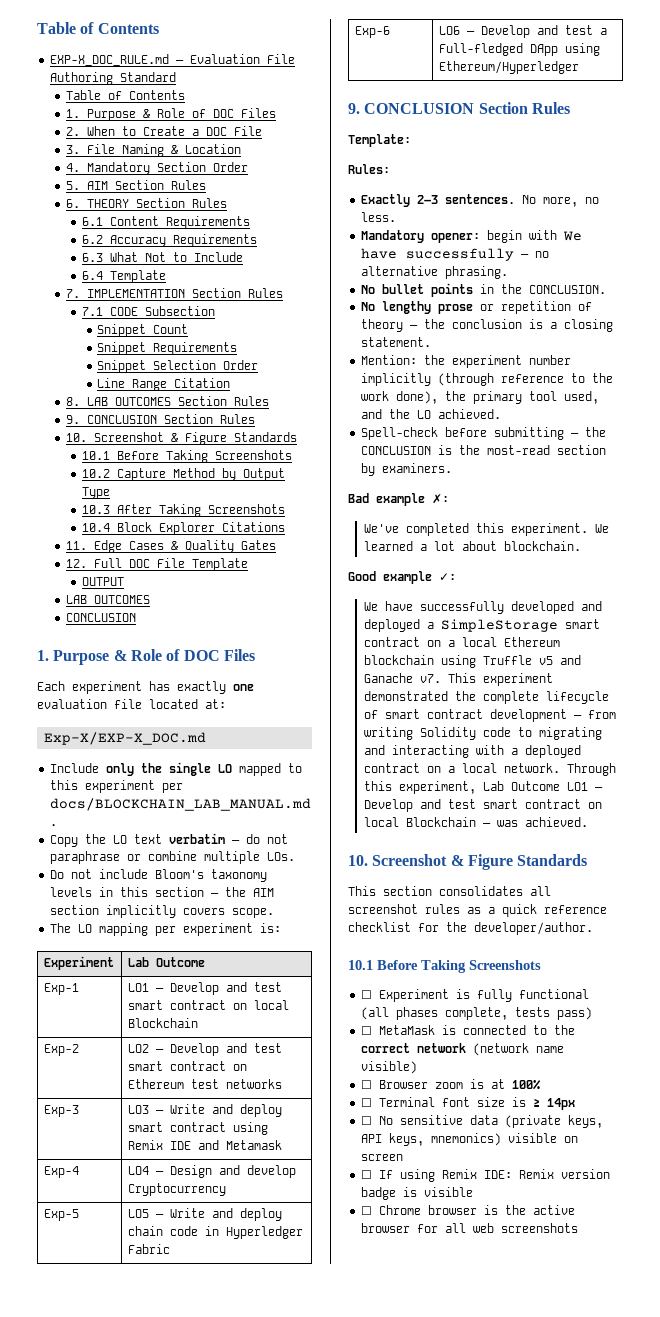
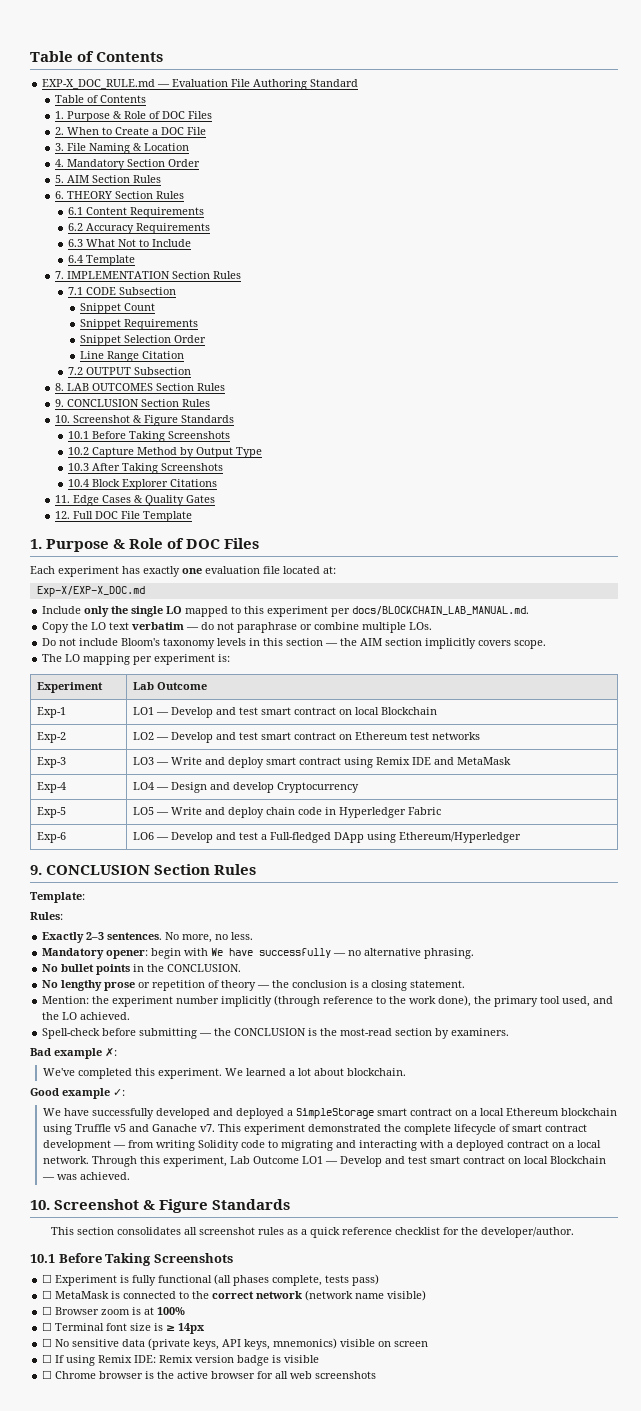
(231, 383) none -> [67,367,191,375] // 7.2 OUTPUT Subsection
[81,577,124,586] [65,595,150,604] [65,613,136,622] // OUTPUT // LAB OUTCOMES // CONCLUSION -> (192, 516) none
[225,1140,282,1150] Metamask -> [457,757,512,765] MetaMask

